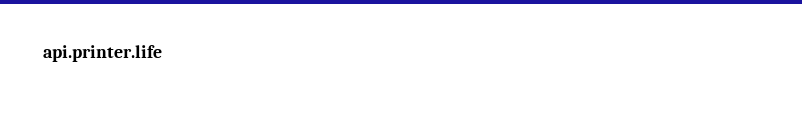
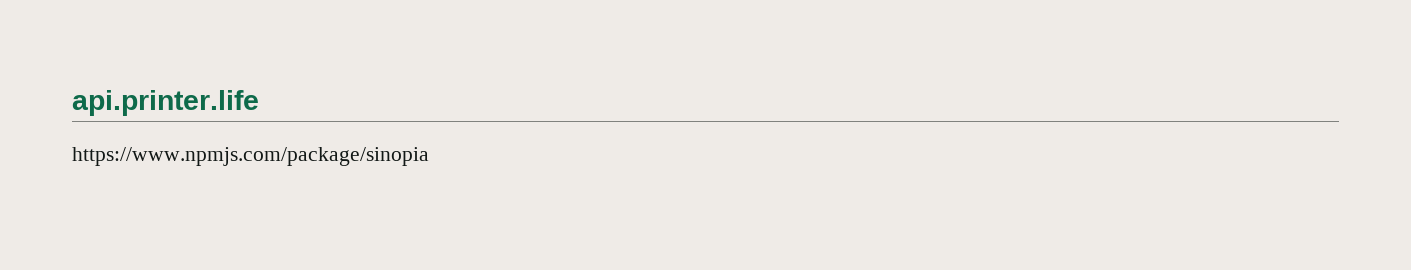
(162, 53) none -> [72,147,429,166] // https://www.npmjs.com/package/sinopia

